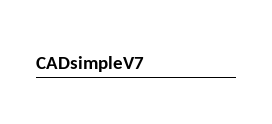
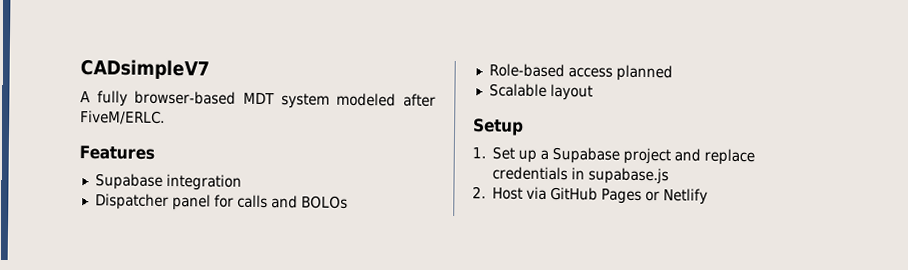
(144, 64) none -> [80,90,436,109] [80,110,165,125] [79,145,155,160] [94,173,242,191] [94,193,348,211] [488,63,673,82] [488,83,593,101] [472,118,524,136] [472,146,756,166] [492,166,670,185] [472,186,709,205] // A fully browser-based MDT system modeled after FiveM/ERLC. // Features // Supabase integration // Dispatcher panel for calls and BOLOs // Role-based access planned // Scalable layout // Setup // 1. Set up a Supabase project and replace credentials in supabase.js // 2. Host via GitHub Pages or Netlify

